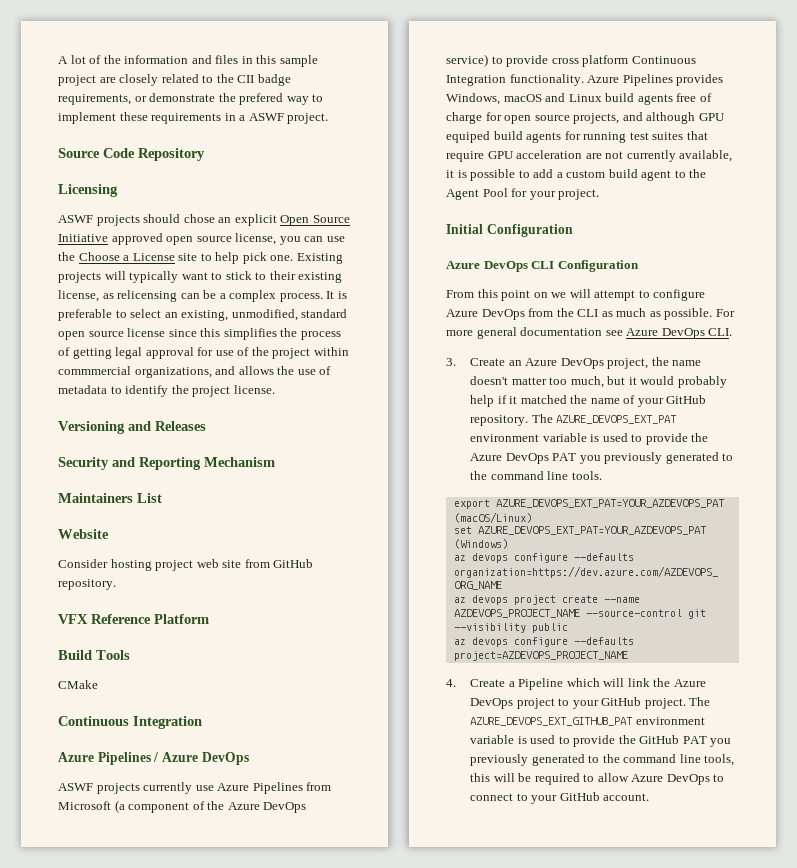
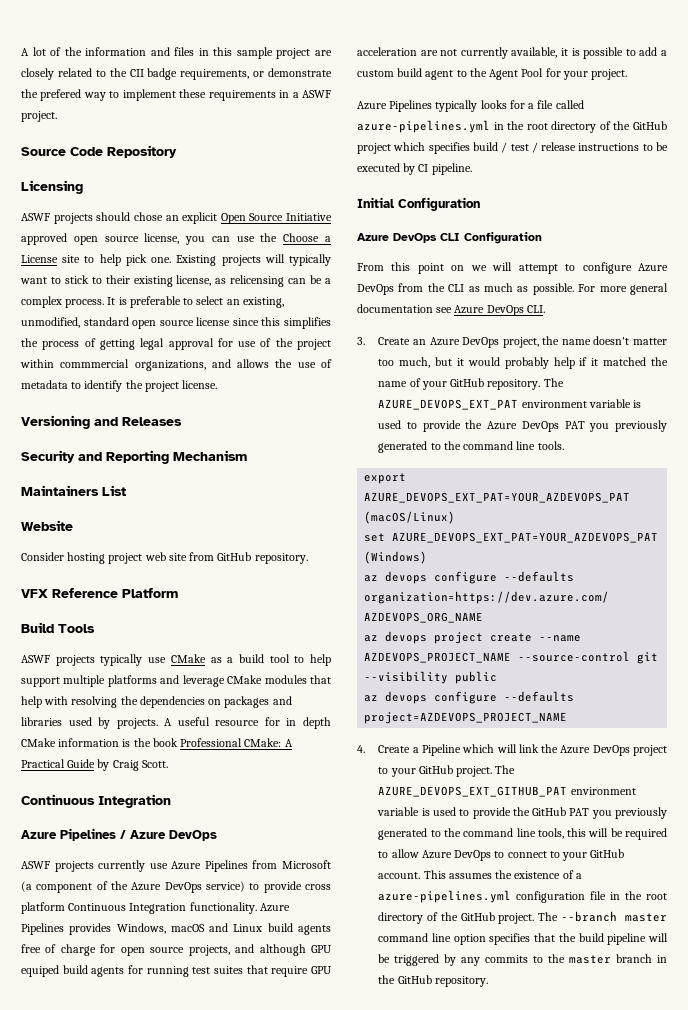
[58,680,98,689] CMake -> [21,654,331,666] [21,675,331,687] [21,696,292,708] [21,717,331,729] [21,738,293,747] [21,759,168,771] ASWF projects typically use CMake as a build tool to help support multiple platforms and leverage CMake modules that help with resolving the dependencies on packages and libraries used by projects. A useful resource for in depth CMake information is the book Professional CMake: A Practical Guide by Craig Scott.
(600, 194) none -> [357,100,584,112] [357,120,667,133] [357,142,669,154] [357,163,472,175] // Azure Pipelines typically looks for a file called azure-pipelines.yml in the root directory of the GitHub project which specifies build / test / release instructions to be executed by CI pipeline.
(650, 797) none -> [423,870,582,879] [378,890,667,903] [378,911,667,924] [378,933,668,945] [378,954,667,966] [378,975,488,987] This assumes the existence of a azure-pipelines.yml configuration file in the root directory of the GitHub project. The --branch master command line option specifies that the build pipeline will be triggered by any commits to the master branch in the GitHub repository.

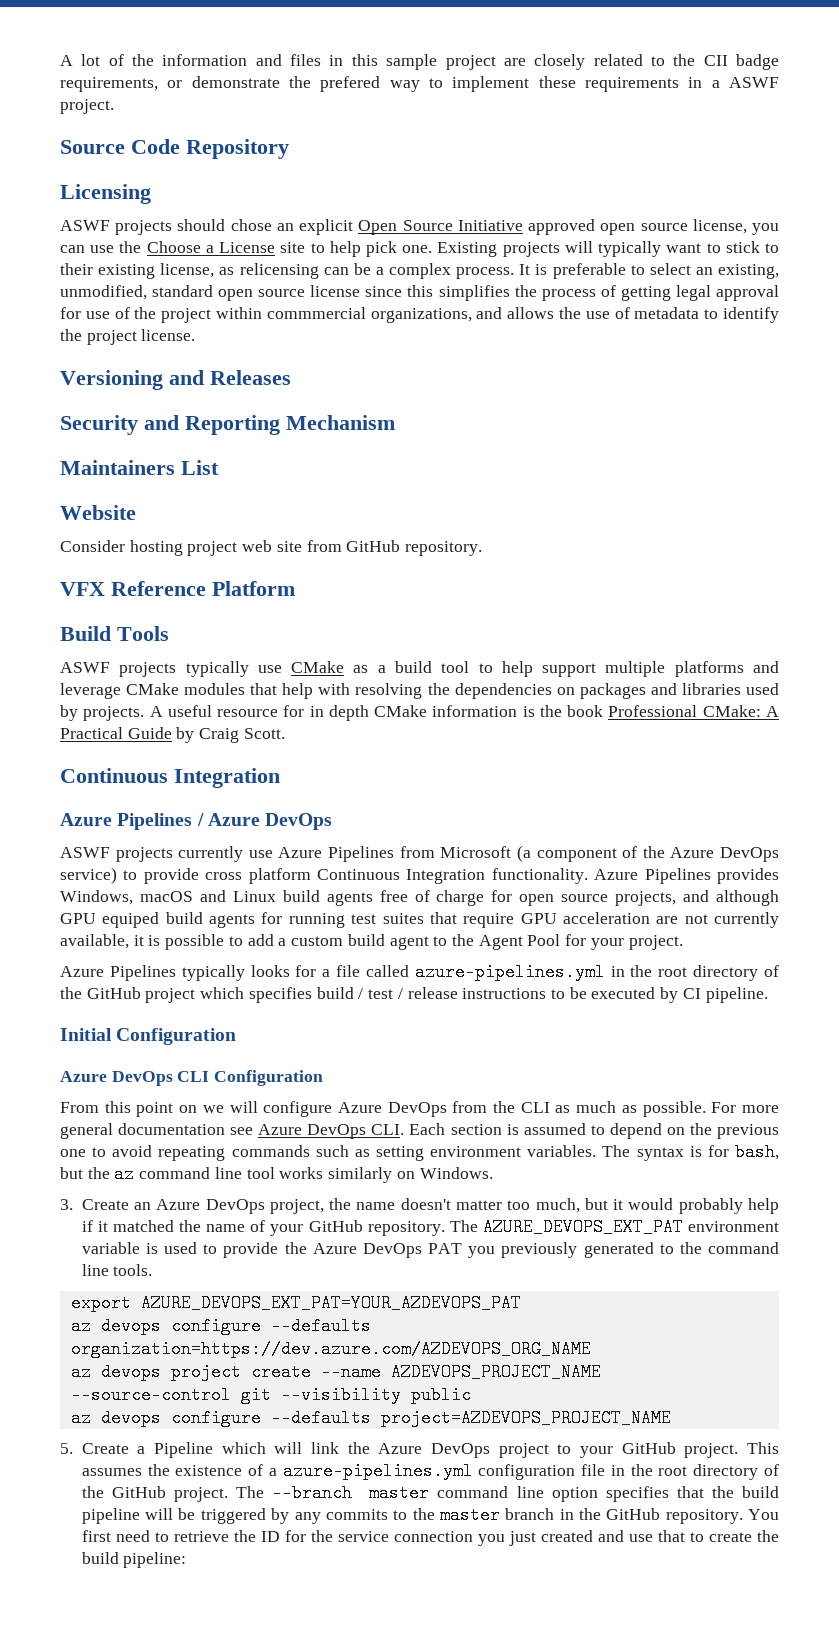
[518,264,576,274] attempt to -> (258, 1107) none
(545, 309) none -> [409,1123,779,1139] [60,1143,779,1161] [60,1165,493,1183] Each section is assumed to depend on the previous one to avoid repeating commands such as setting environment variables. The syntax is for bash, but the az command line tool works similarly on Windows.
[364,511,456,524] [364,532,659,543] [364,551,428,564] (macOS/Linux) // set AZURE_DEVOPS_EXT_PAT=YOUR_AZDEVOPS_PAT (Windows) -> (521, 1303) none
[357,745,365,753] 4. -> [60,1443,73,1454] 5.
[495,765,516,774] [378,786,636,797] [377,807,667,819] [378,828,667,840] [378,849,625,861] [378,872,421,879] The AZURE_DEVOPS_EXT_GITHUB_PAT environment variable is used to provide the GitHub PAT you previously generated to the command line tools, this will be required to allow Azure DevOps to connect to your GitHub account. -> (739, 1450) none
(488, 981) none -> [748,1509,780,1520] [81,1530,780,1546] [81,1552,187,1568] You first need to retrieve the ID for the service connection you just created and use that to create the build pipeline:

